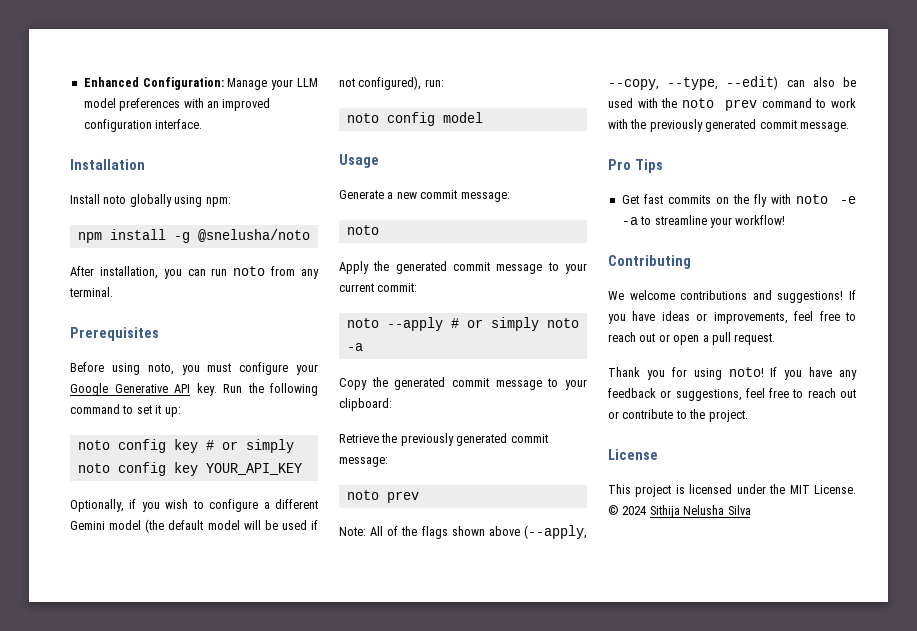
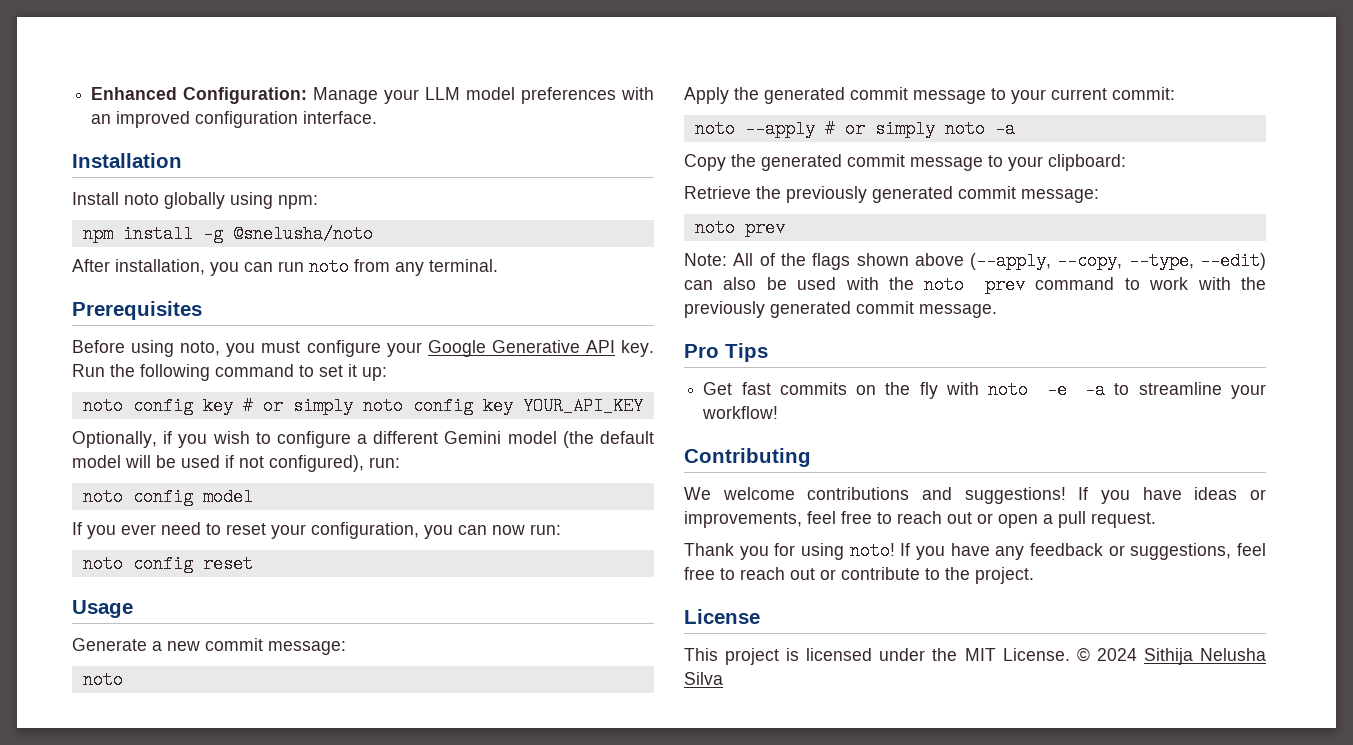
(483, 117) none -> [72,522,561,539] [82,555,253,573] // If you ever need to reset your configuration, you can now run: // noto config reset

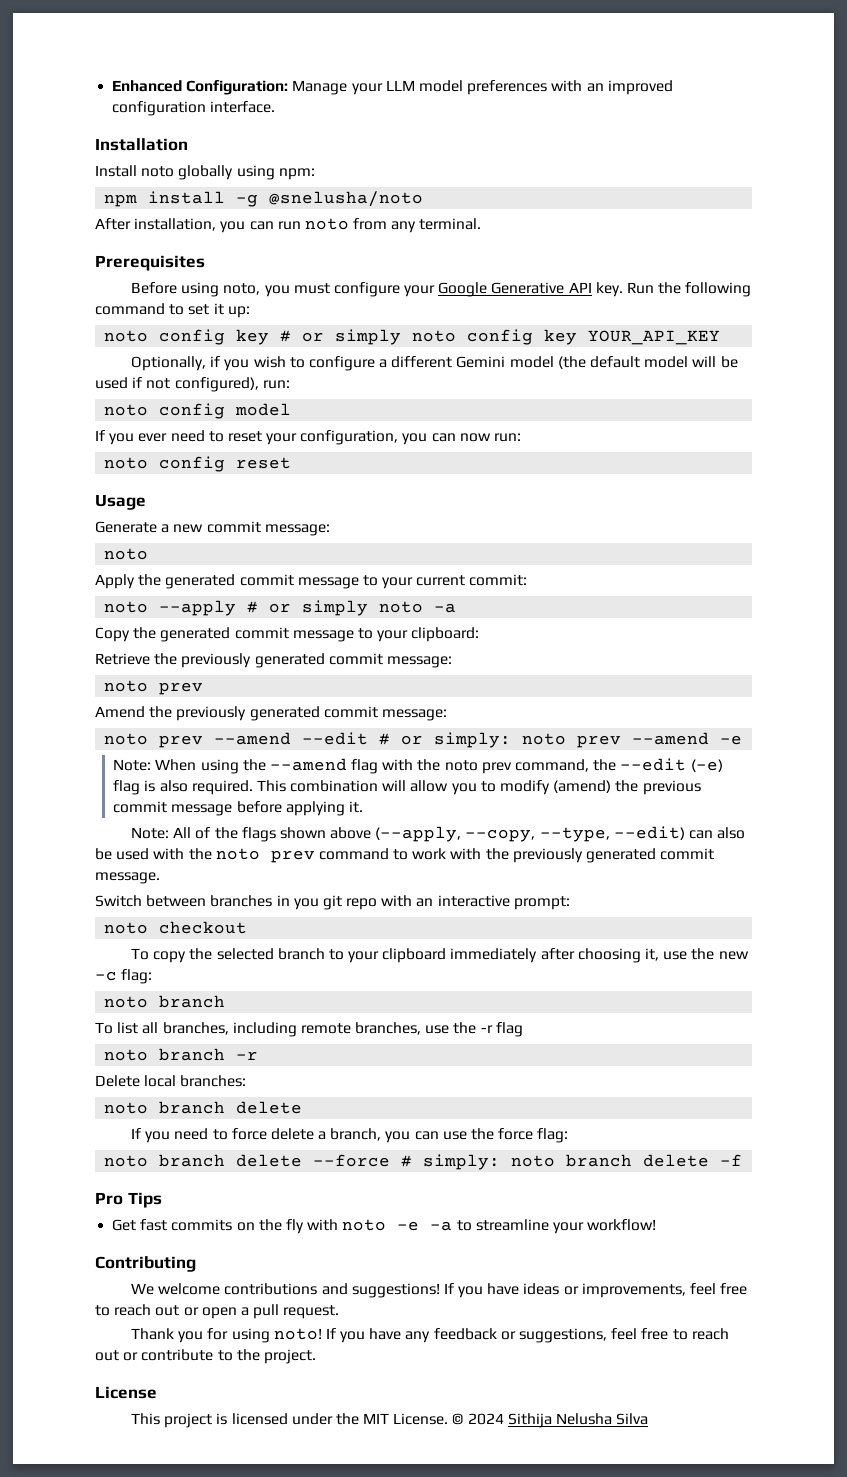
(785, 228) none -> [95,706,447,721] [104,732,743,748] [113,758,723,774] [113,780,701,795] [113,801,363,816] // Amend the previously generated commit message: // noto prev --amend --edit # or simply: noto prev --amend -e // Note: When using the --amend flag with the noto prev command, the --edit (-e) flag is also required. This combination will allow you to modify (amend) the previous commit message before applying it.
(997, 311) none -> [95,895,570,910] [104,921,248,934] [130,948,749,963] [95,969,153,984] [104,995,226,1008] [95,1022,523,1037] [104,1048,259,1061] [95,1075,247,1087] [104,1101,303,1114] [130,1128,569,1143] [104,1154,743,1170] // Switch between branches in you git repo with an interactive prompt: // noto checkout // To copy the selected branch to your clipboard immediately after choosing it, use the new -c flag: // noto branch // To list all branches, including remote branches, use the -r flag // noto branch -r // Delete local branches: // noto branch delete // If you need to force delete a branch, you can use the force flag: // noto branch delete --force # simply: noto branch delete -f

